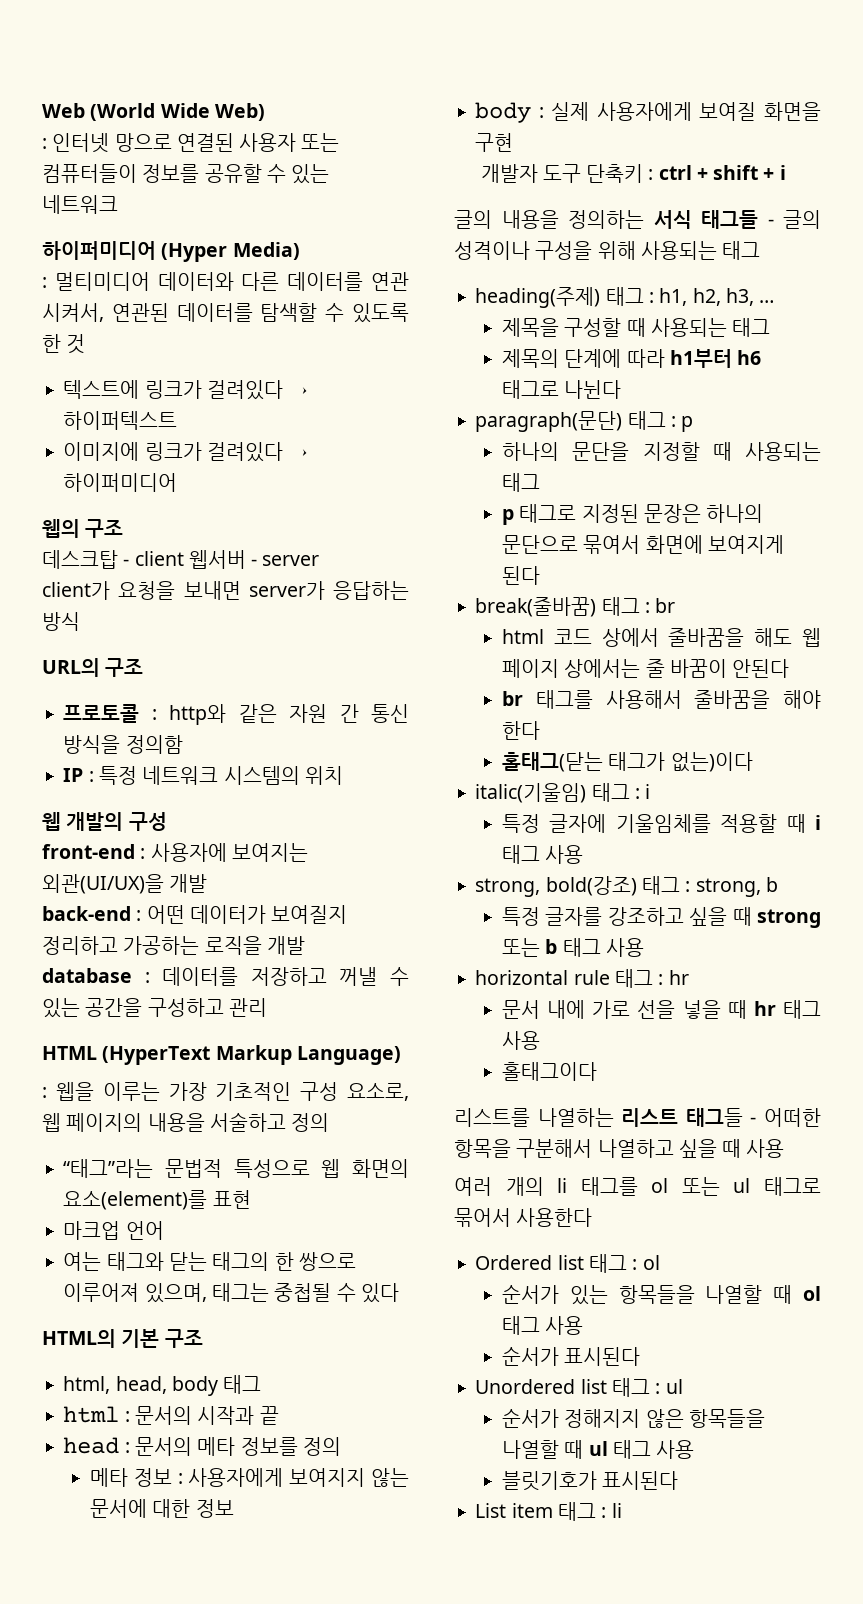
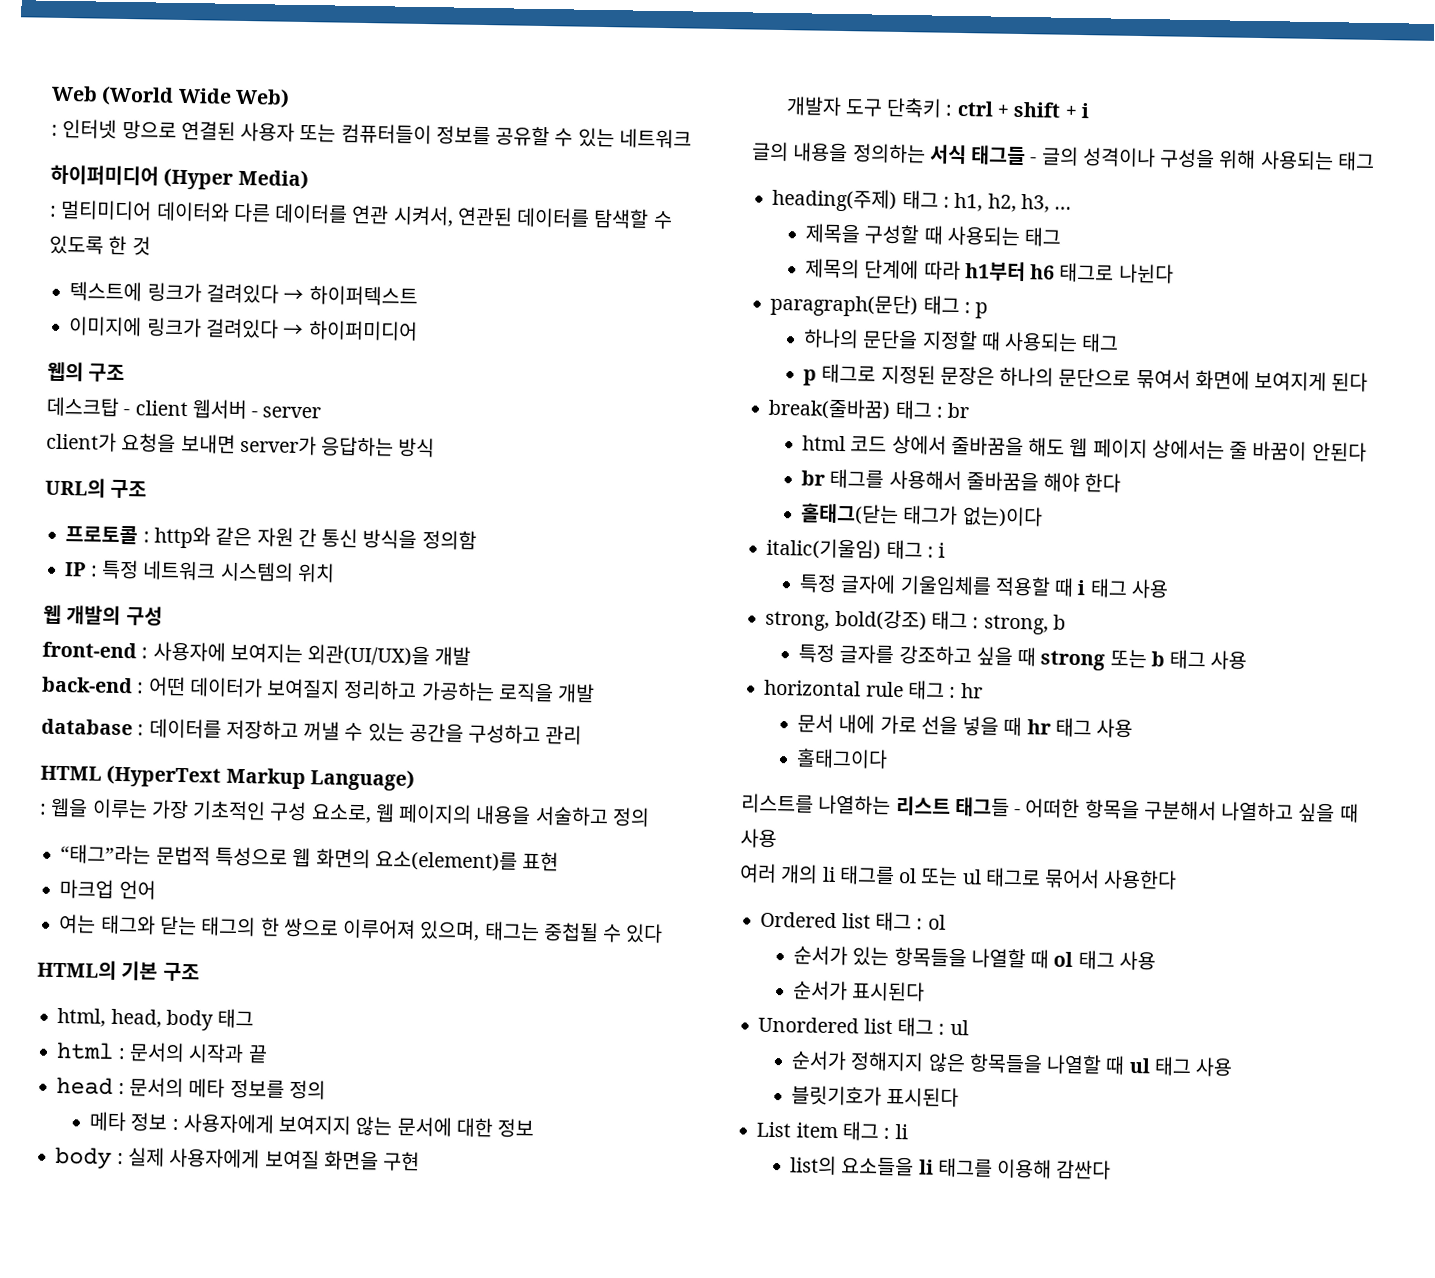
(622, 1510) none -> [790,1155,1112,1180] // list의 요소들을 li 태그를 이용해 감싼다

